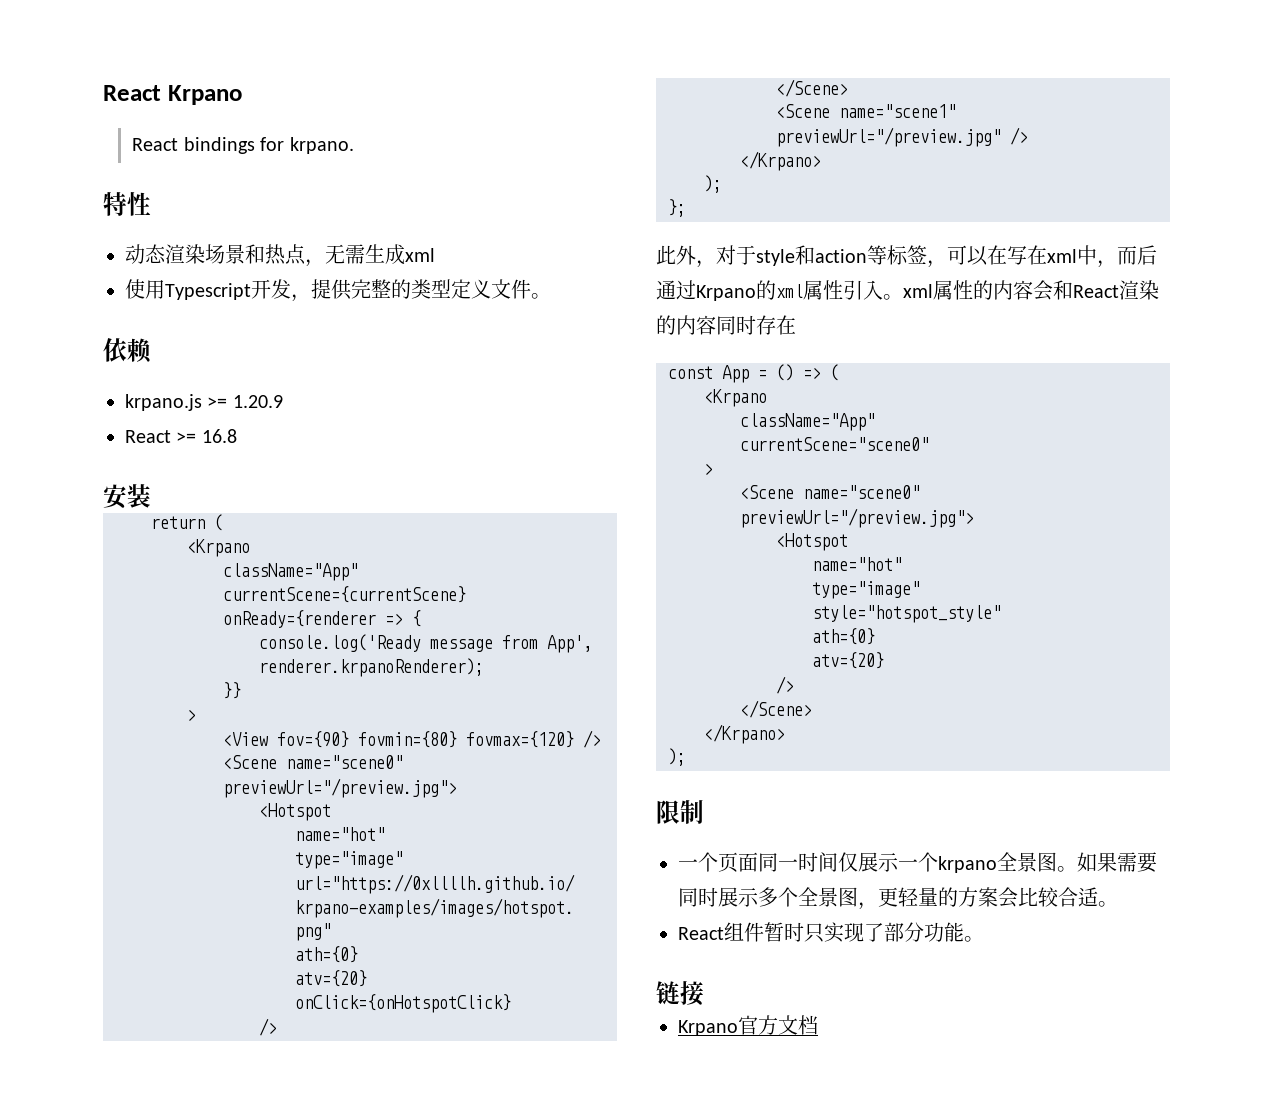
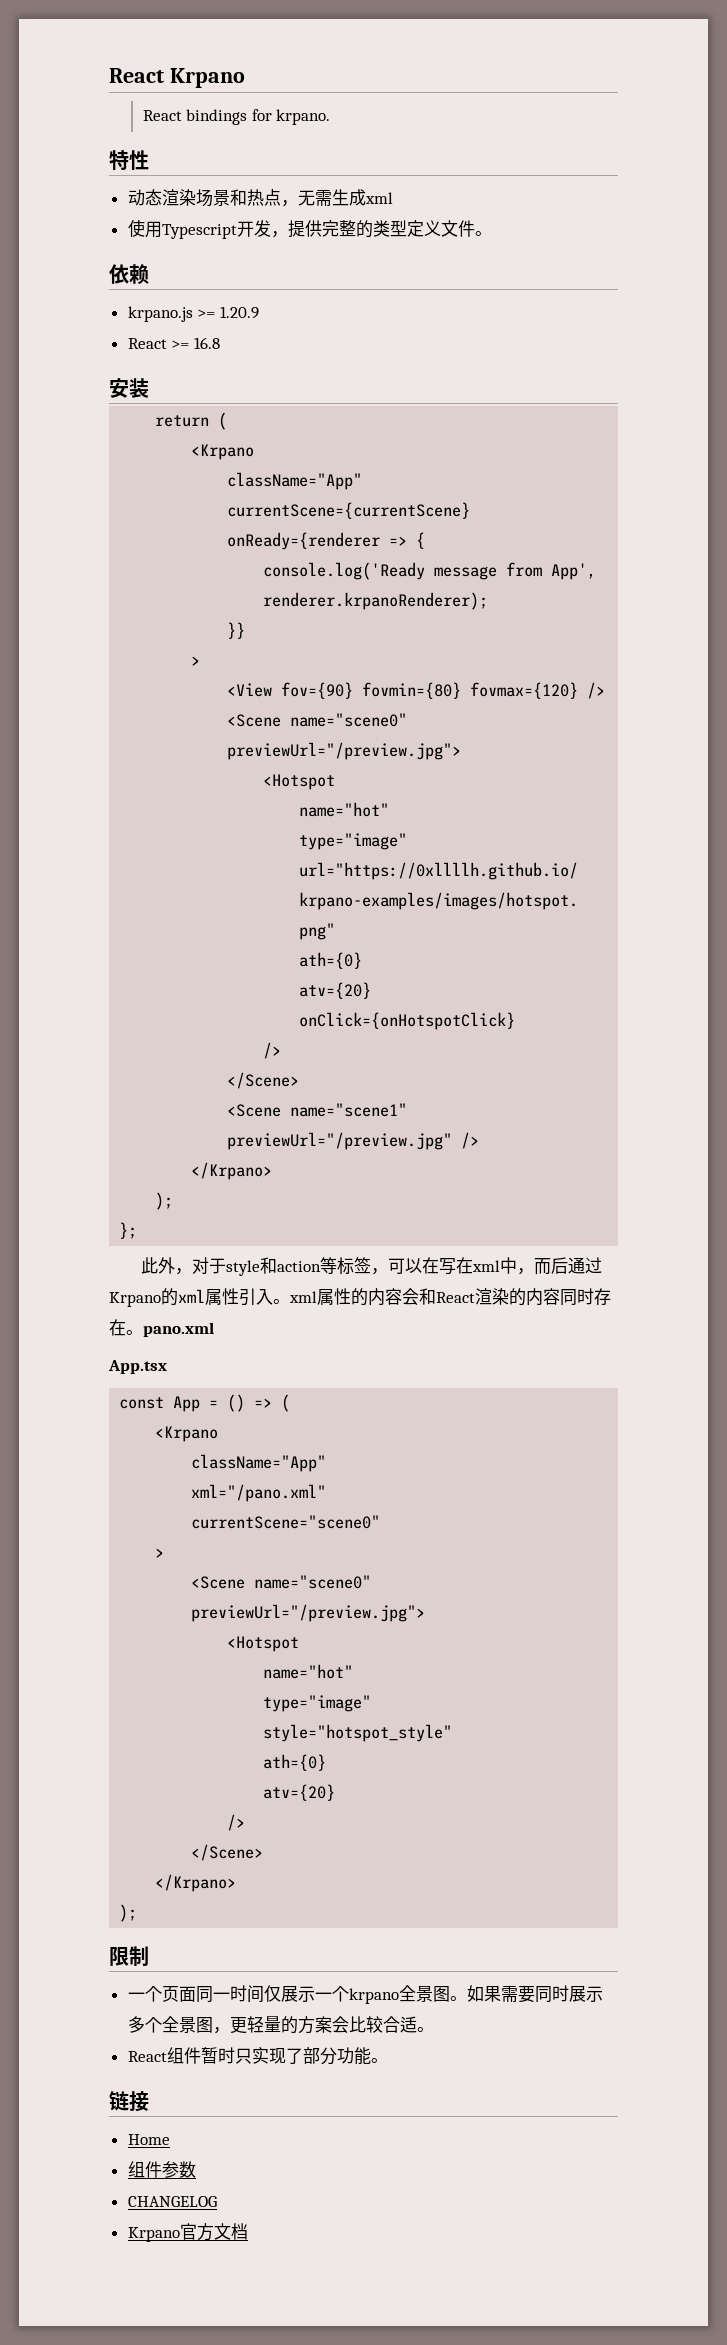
(796, 325) none -> [126,1322,214,1337] [108,1360,167,1374] 。pano.xml // App.tsx
(875, 422) none -> [191,1484,327,1502] // xml="/pano.xml"
(704, 993) none -> [127,2134,170,2145] [127,2161,196,2178] [127,2196,217,2207] // Home // 组件参数 // CHANGELOG

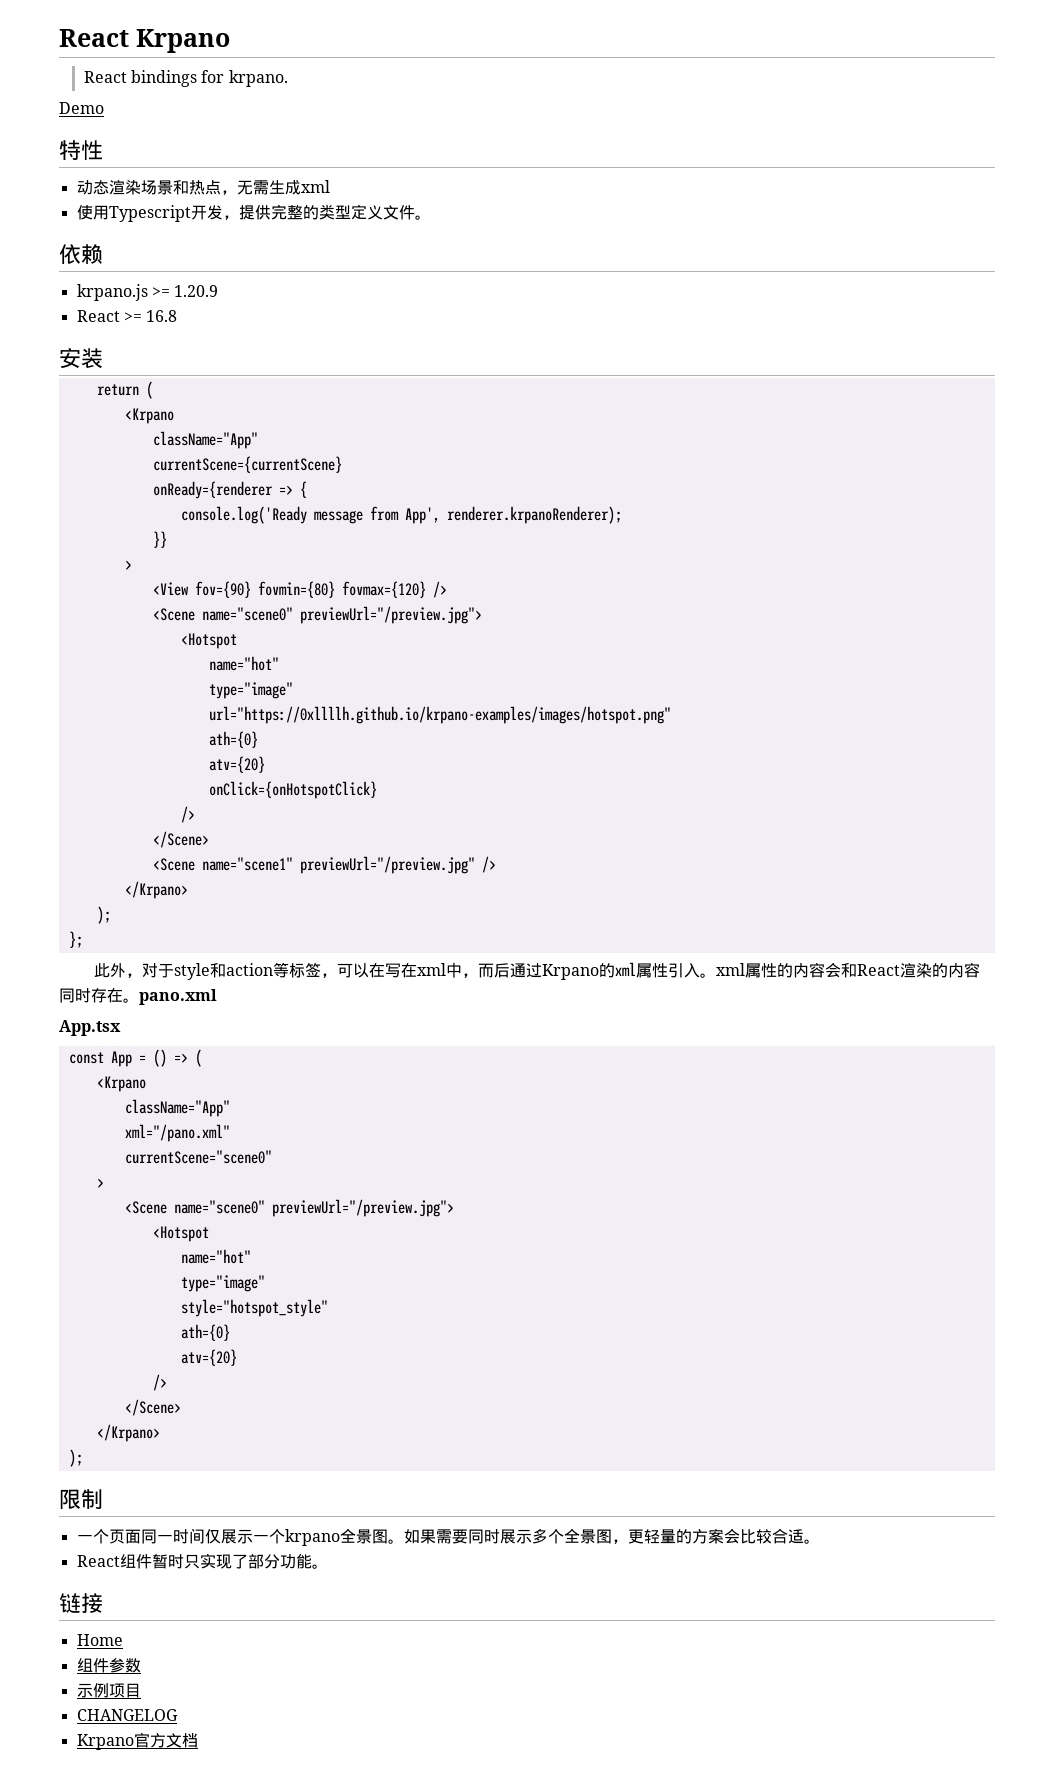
(331, 117) none -> [59,102,104,114] // Demo
(196, 2169) none -> [76,1683,141,1698] // 示例项目

